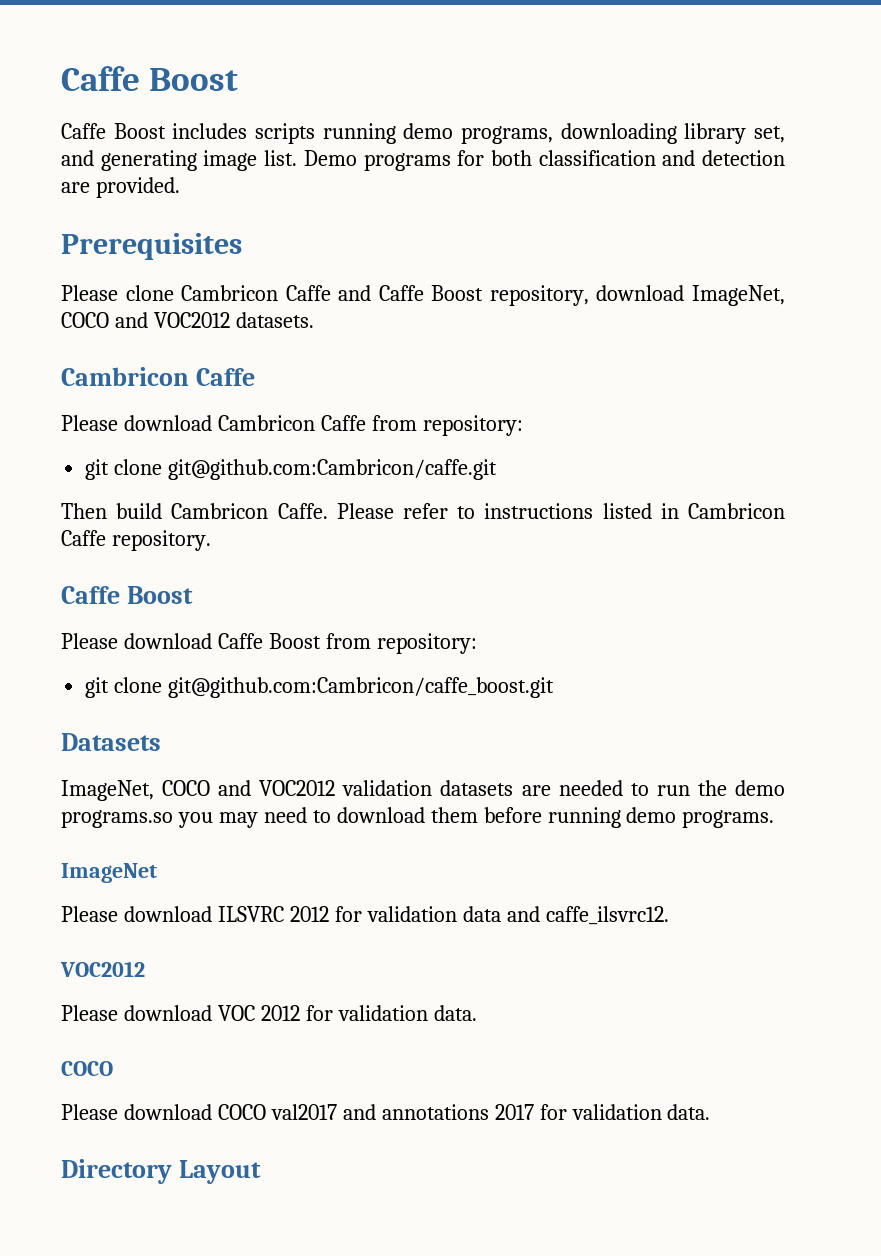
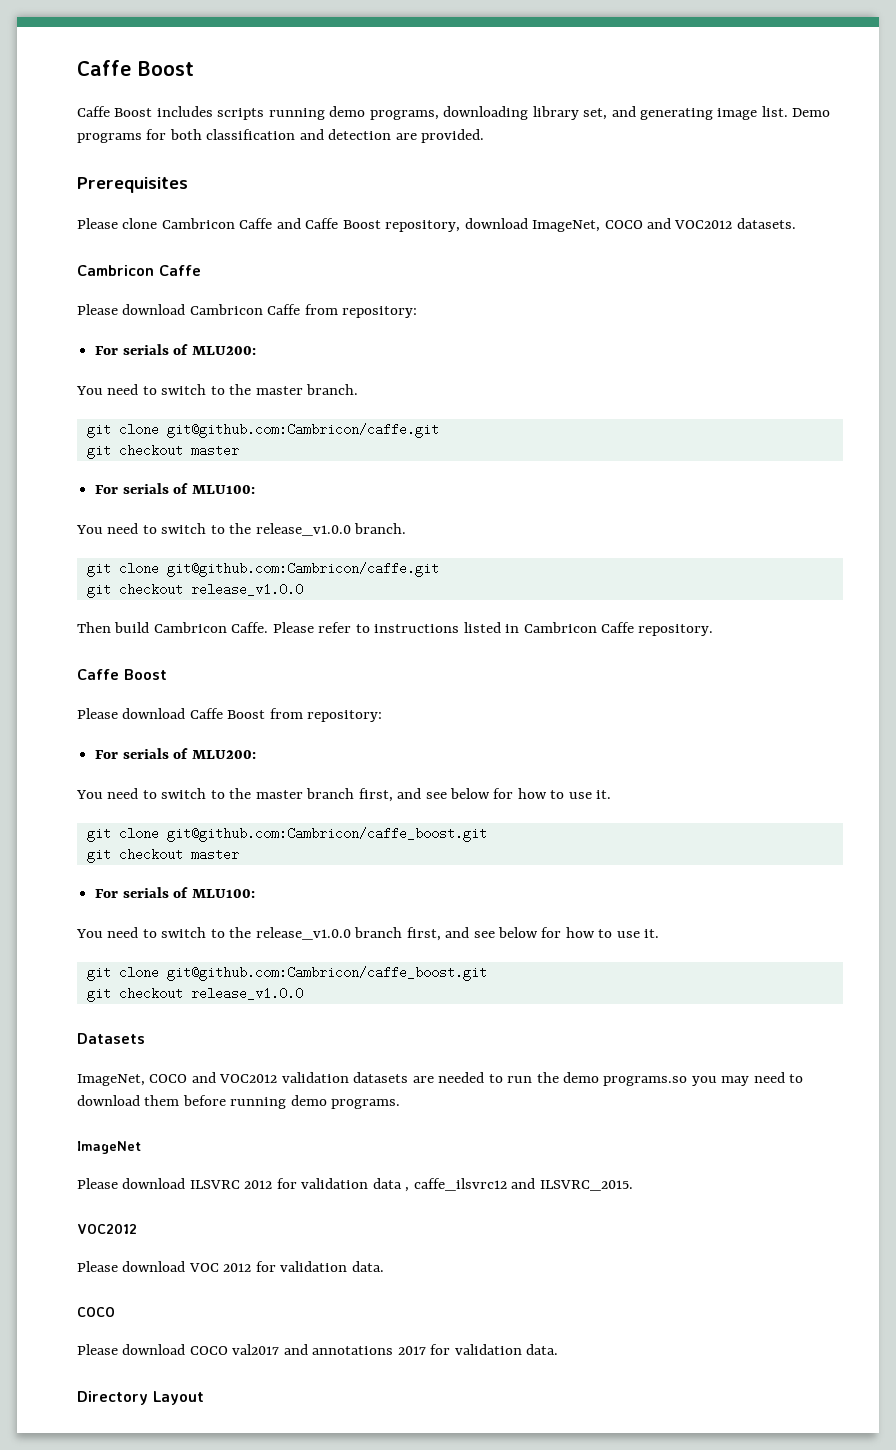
[85,459,498,480] git clone git@github.com:Cambricon/caffe.git -> [95,344,256,355] [76,384,359,395] [86,423,439,438] [86,444,239,459] [95,483,255,494] [76,523,407,536] [86,562,439,577] [86,583,303,598] For serials of MLU200: // You need to switch to the master branch. // git clone git@github.com:Cambricon/caffe.git // git checkout master // For serials of MLU100: // You need to switch to the release_v1.0.0 branch. // git clone git@github.com:Cambricon/caffe.git // git checkout release_v1.0.0
[85,677,555,698] git clone git@github.com:Cambricon/caffe_boost.git -> [95,748,256,759] [76,788,612,802] [86,827,487,842] [86,848,239,863] [95,887,255,898] [76,927,660,941] [86,966,487,981] [86,987,303,1002] For serials of MLU200: // You need to switch to the master branch first, and see below for how to use it. // git clone git@github.com:Cambricon/caffe_boost.git // git checkout master // For serials of MLU100: // You need to switch to the release_v1.0.0 branch first, and see below for how to use it. // git clone git@github.com:Cambricon/caffe_boost.git // git checkout release_v1.0.0
[506,906,669,925] and caffe_ilsvrc12. -> [405,1178,633,1192] , caffe_ilsvrc12 and ILSVRC_2015.

